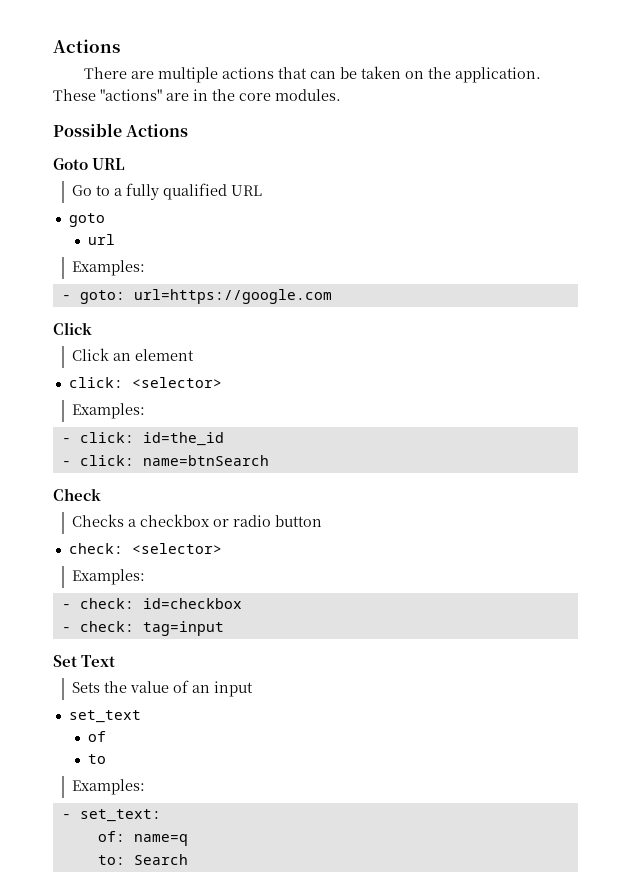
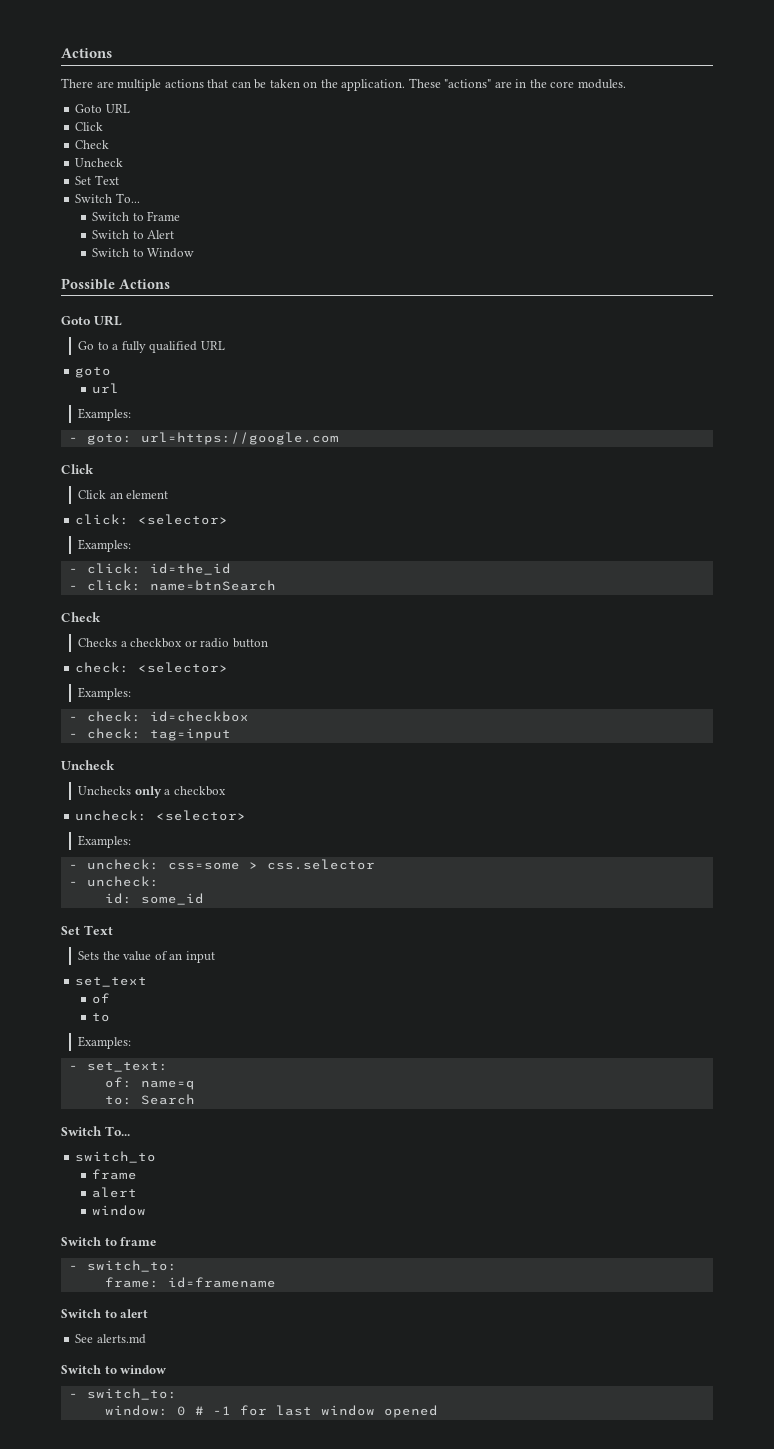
(341, 95) none -> [75,104,130,113] [75,122,104,131] [75,140,110,149] [75,158,124,167] [75,175,119,185] [75,193,140,203] [92,211,181,221] [92,230,175,239] [92,248,195,258] // Goto URL // Click // Check // Uncheck // Set Text // Switch To... // Switch to Frame // Switch to Alert // Switch to Window
(224, 628) none -> [61,760,115,770] [78,786,226,798] [75,810,247,821] [78,835,132,848] [68,859,375,870] [68,876,159,887] [104,893,204,905] // Uncheck // Unchecks only a checkbox // uncheck: <selector> // Examples: // - uncheck: css=some > css.selector // - uncheck: // id: some_id
(188, 859) none -> [61,1126,130,1136] [75,1151,157,1163] [92,1169,138,1180] [92,1187,138,1198] [92,1205,147,1216] [61,1237,157,1246] [68,1260,177,1272] [104,1277,276,1288] [61,1309,149,1318] [75,1334,146,1344] [61,1365,167,1374] [68,1388,177,1400] [104,1405,438,1418] // Switch To... // switch_to // frame // alert // window // Switch to frame // - switch_to: // frame: id=framename // Switch to alert // See alerts.md // Switch to window // - switch_to: // window: 0 # -1 for last window opened

